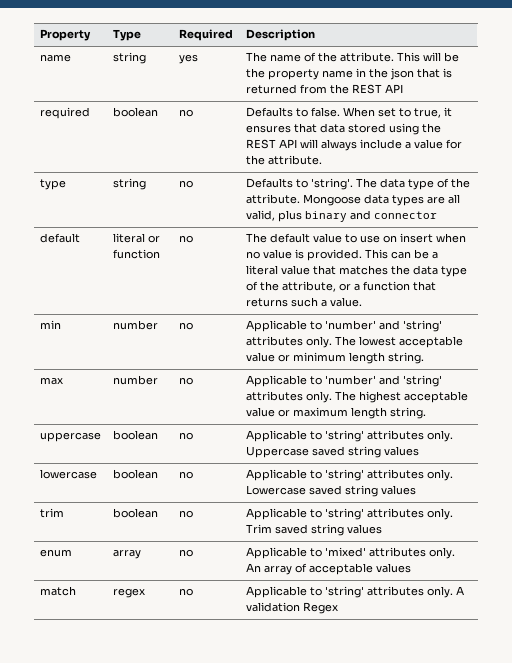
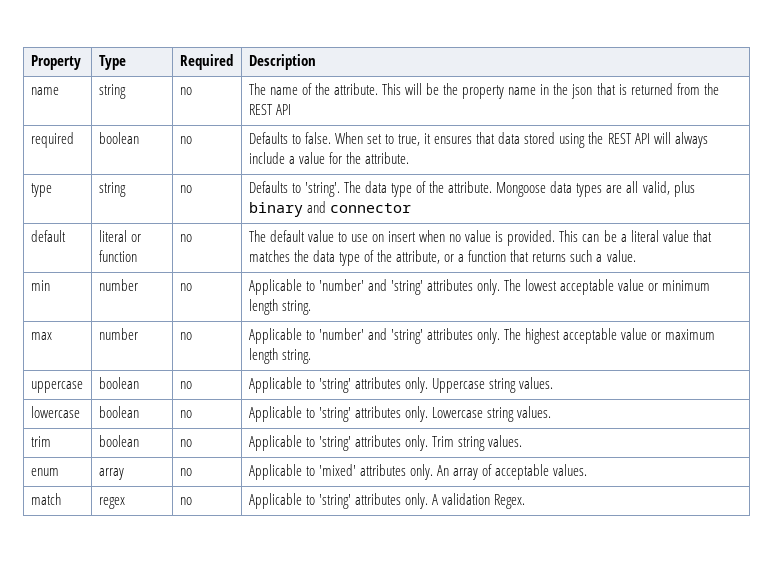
[178,54,198,64] yes -> [179,87,192,95] no
[311,446,419,458] saved string values -> [489,377,554,393] string values.
[308,485,416,497] saved string values -> [487,406,552,422] string values.
[274,524,382,536] saved string values -> [458,435,523,451] string values.
[375,563,411,573] values -> [553,464,588,476] values.
[302,602,338,614] Regex -> [494,494,526,509] Regex.

